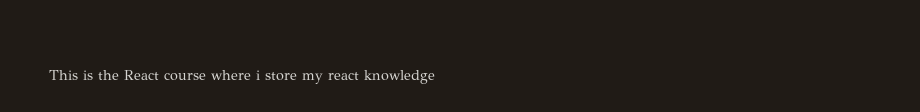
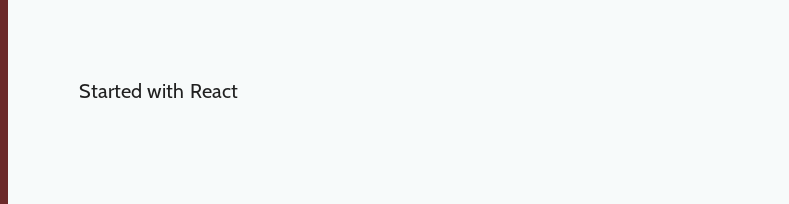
[49,70,435,84] This is the React course where i store my react knowledge -> [79,83,238,98] Started with React

